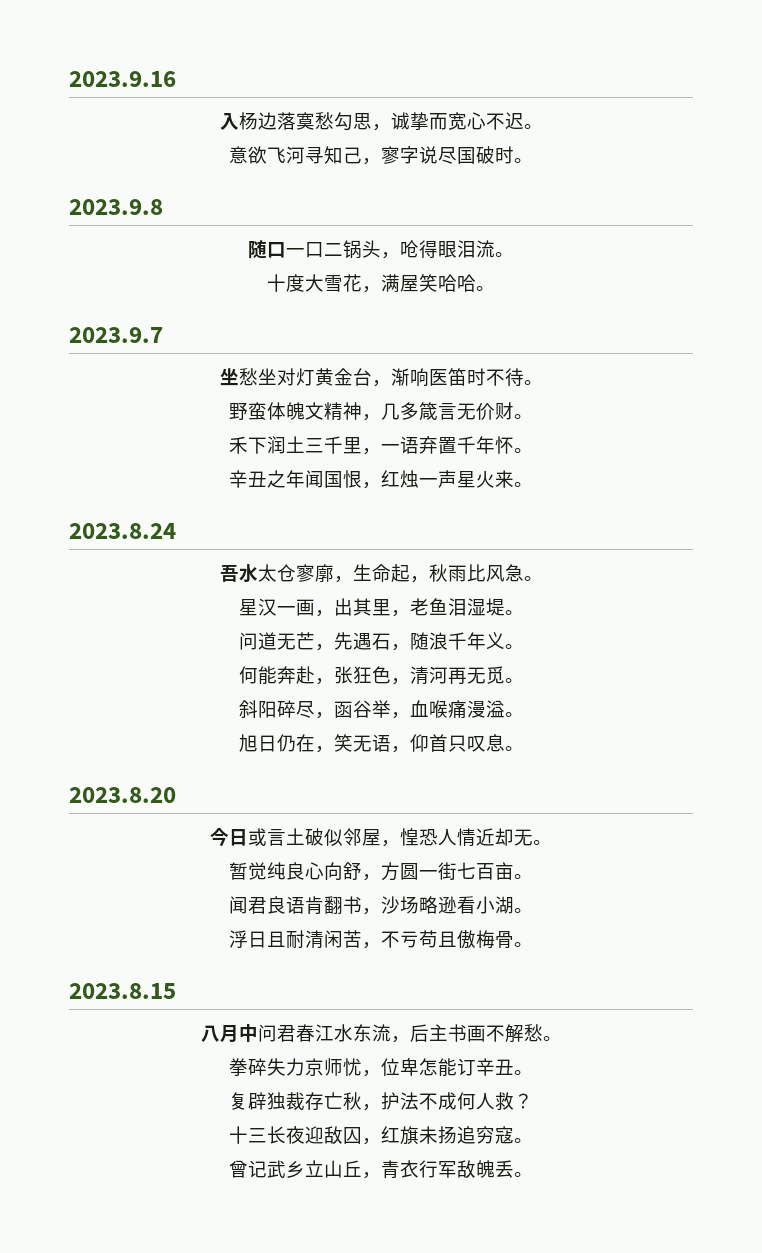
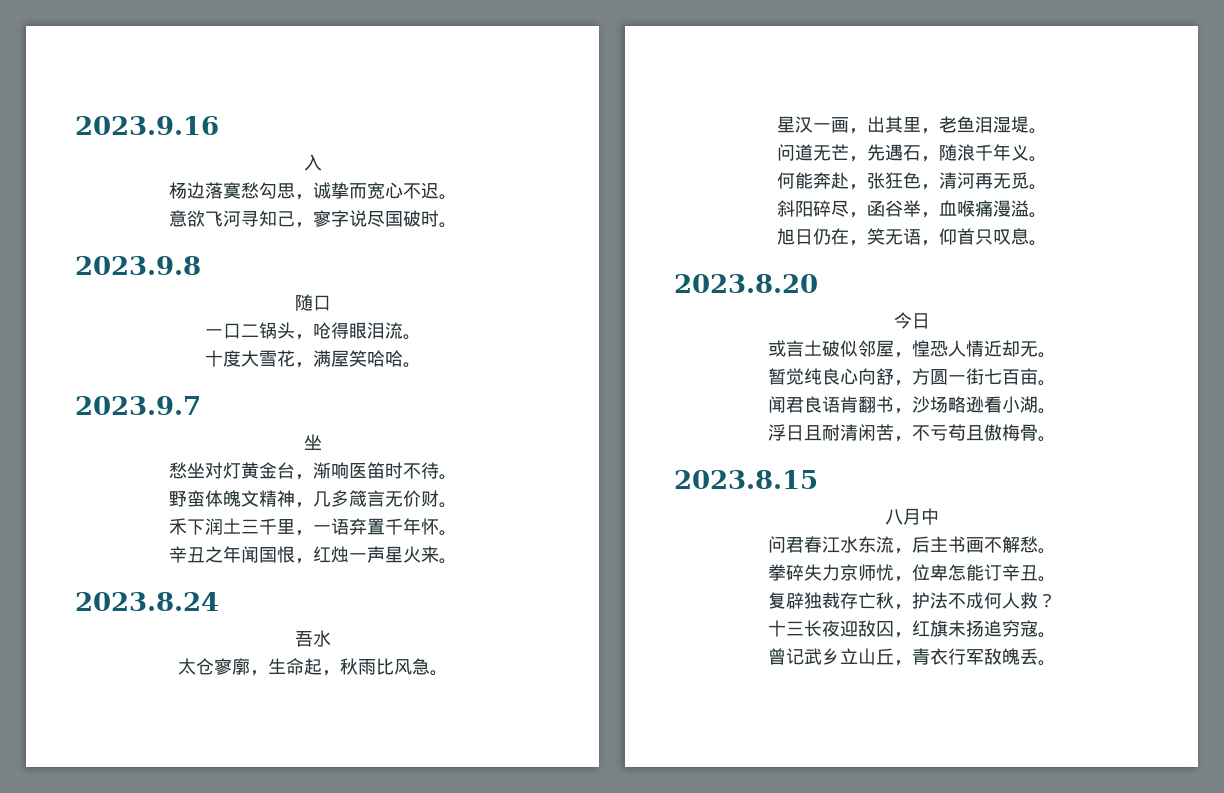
(239, 121) none -> (322, 162) //
(286, 250) none -> (331, 303) //
(239, 377) none -> (322, 442) //
(258, 573) none -> (331, 638) //
(248, 837) none -> (930, 321) //
(258, 1033) none -> (939, 516) //

